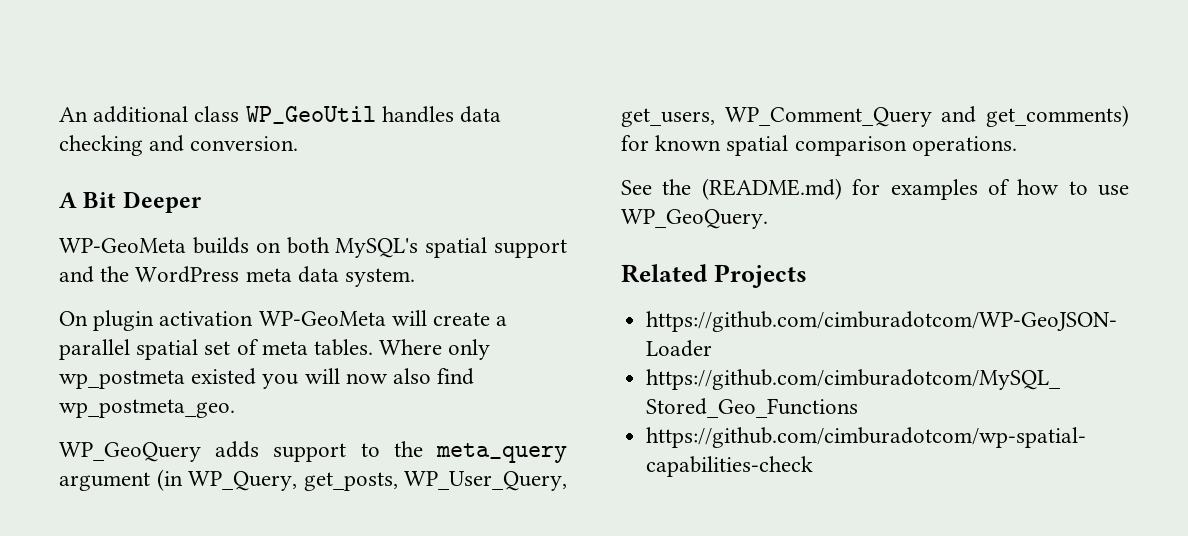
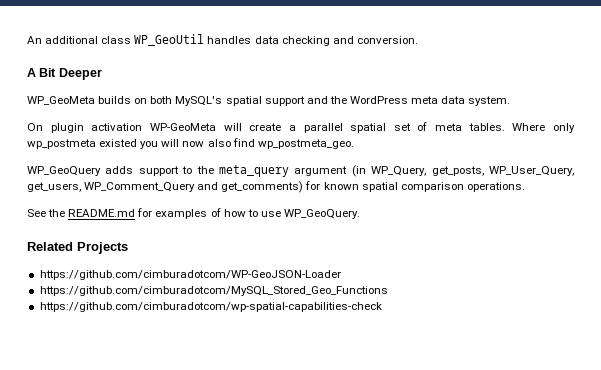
[59,238,186,253] WP-GeoMeta -> [27,96,95,105] WP_GeoMeta
[701,178,842,200] (README.md) -> [68,209,136,217] README.md

